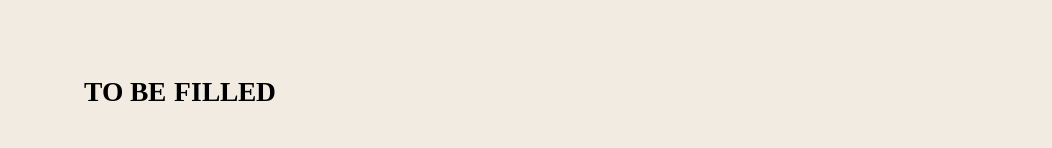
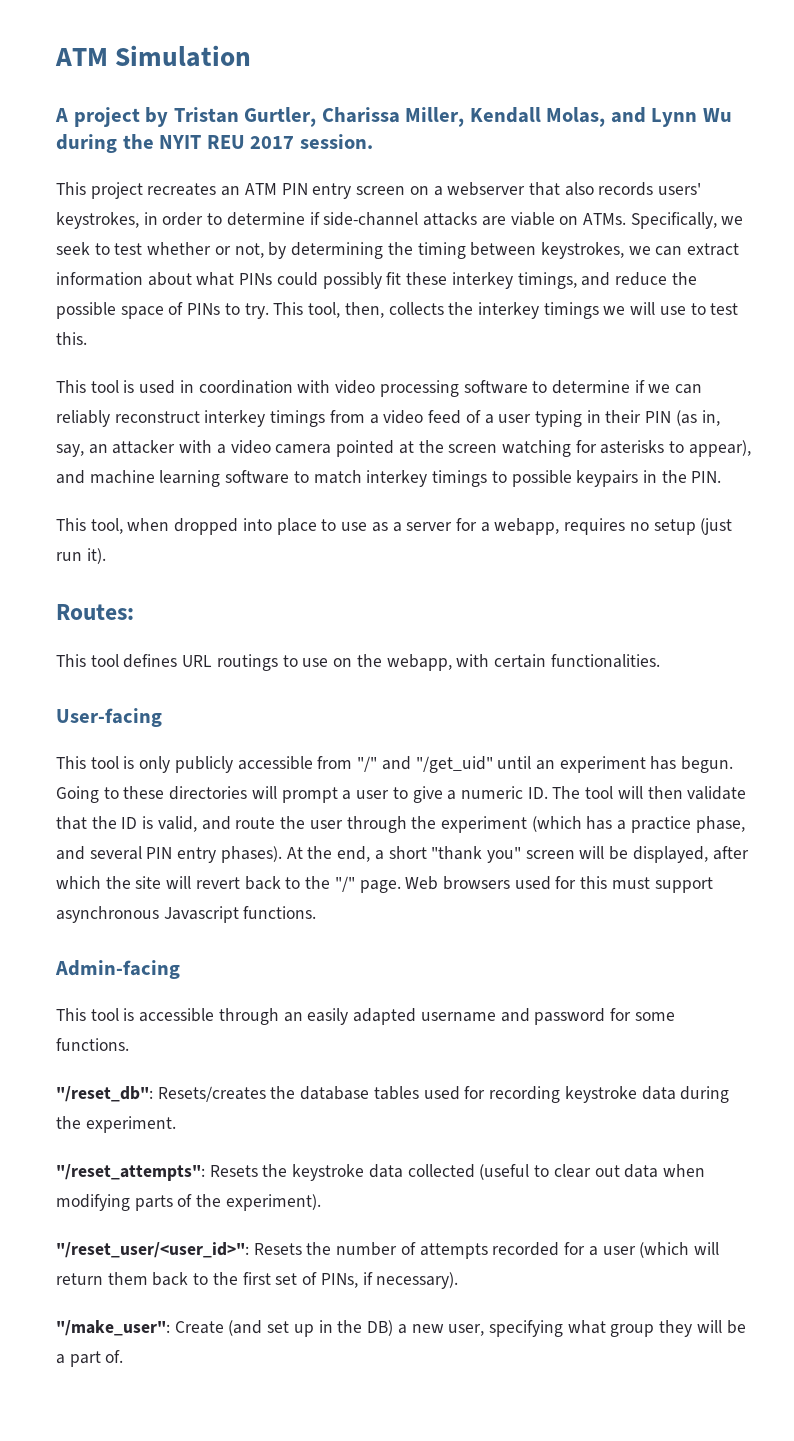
[84,83,276,101] TO BE FILLED -> [55,45,252,67] [55,107,732,127] [56,134,373,153] [56,182,702,199] [56,212,744,229] [56,242,740,259] [56,272,697,289] [56,302,739,319] [56,332,87,345] [56,380,703,397] [56,410,720,427] [56,440,751,457] [56,470,722,487] [56,518,733,535] [56,548,106,564] [56,604,134,620] [56,654,660,671] [56,708,162,727] [56,756,734,773] [56,786,747,803] [56,816,745,833] [56,846,749,863] [56,876,713,893] [56,906,317,923] [55,960,180,979] [56,1008,675,1025] [56,1038,129,1051] [56,1086,730,1103] [56,1116,176,1133] [56,1164,705,1181] [56,1194,321,1211] [56,1242,719,1259] [56,1272,459,1289] [56,1320,746,1337] [56,1350,124,1367] ATM Simulation // A project by Tristan Gurtler, Charissa Miller, Kendall Molas, and Lynn Wu during the NYIT REU 2017 session. // This project recreates an ATM PIN entry screen on a webserver that also records users' keystrokes, in order to determine if side-channel attacks are viable on ATMs. Specifically, we seek to test whether or not, by determining the timing between keystrokes, we can extract information about what PINs could possibly fit these interkey timings, and reduce the possible space of PINs to try. This tool, then, collects the interkey timings we will use to test this. // This tool is used in coordination with video processing software to determine if we can reliably reconstruct interkey timings from a video feed of a user typing in their PIN (as in, say, an attacker with a video camera pointed at the screen watching for asterisks to appear), and machine learning software to match interkey timings to possible keypairs in the PIN. // This tool, when dropped into place to use as a server for a webapp, requires no setup (just run it). // Routes: // This tool defines URL routings to use on the webapp, with certain functionalities. // User-facing // This tool is only publicly accessible from "/" and "/get_uid" until an experiment has begun. Going to these directories will prompt a user to give a numeric ID. The tool will then validate that the ID is valid, and route the user through the experiment (which has a practice phase, and several PIN entry phases). At the end, a short "thank you" screen will be displayed, after which the site will revert back to the "/" page. Web browsers used for this must support asynchronous Javascript functions. // Admin-facing // This tool is accessible through an easily adapted username and password for some functions. // "/reset_db": Resets/creates the database tables used for recording keystroke data during the experiment. // "/reset_attempts": Resets the keystroke data collected (useful to clear out data when modifying parts of the experiment). // "/reset_user/<user_id>": Resets the number of attempts recorded for a user (which will return them back to the first set of PINs, if necessary). // "/make_user": Create (and set up in the DB) a new user, specifying what group they will be a part of.

